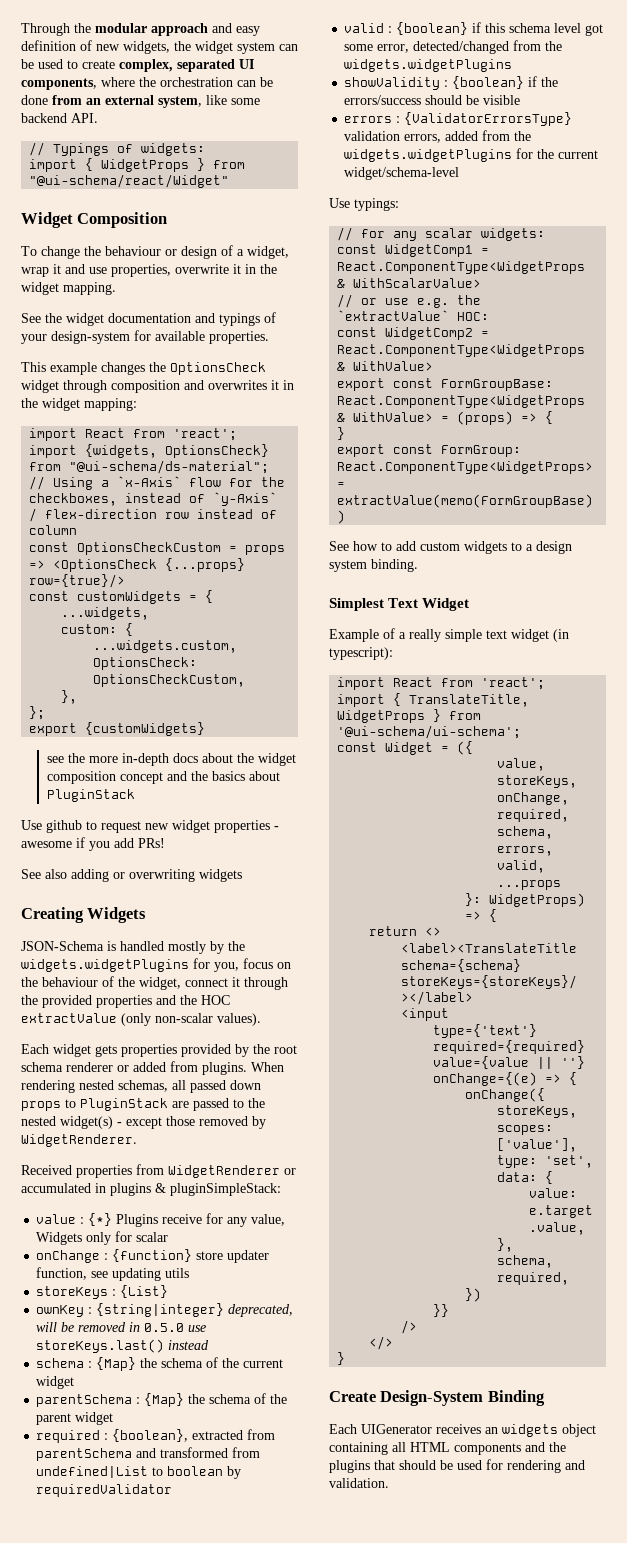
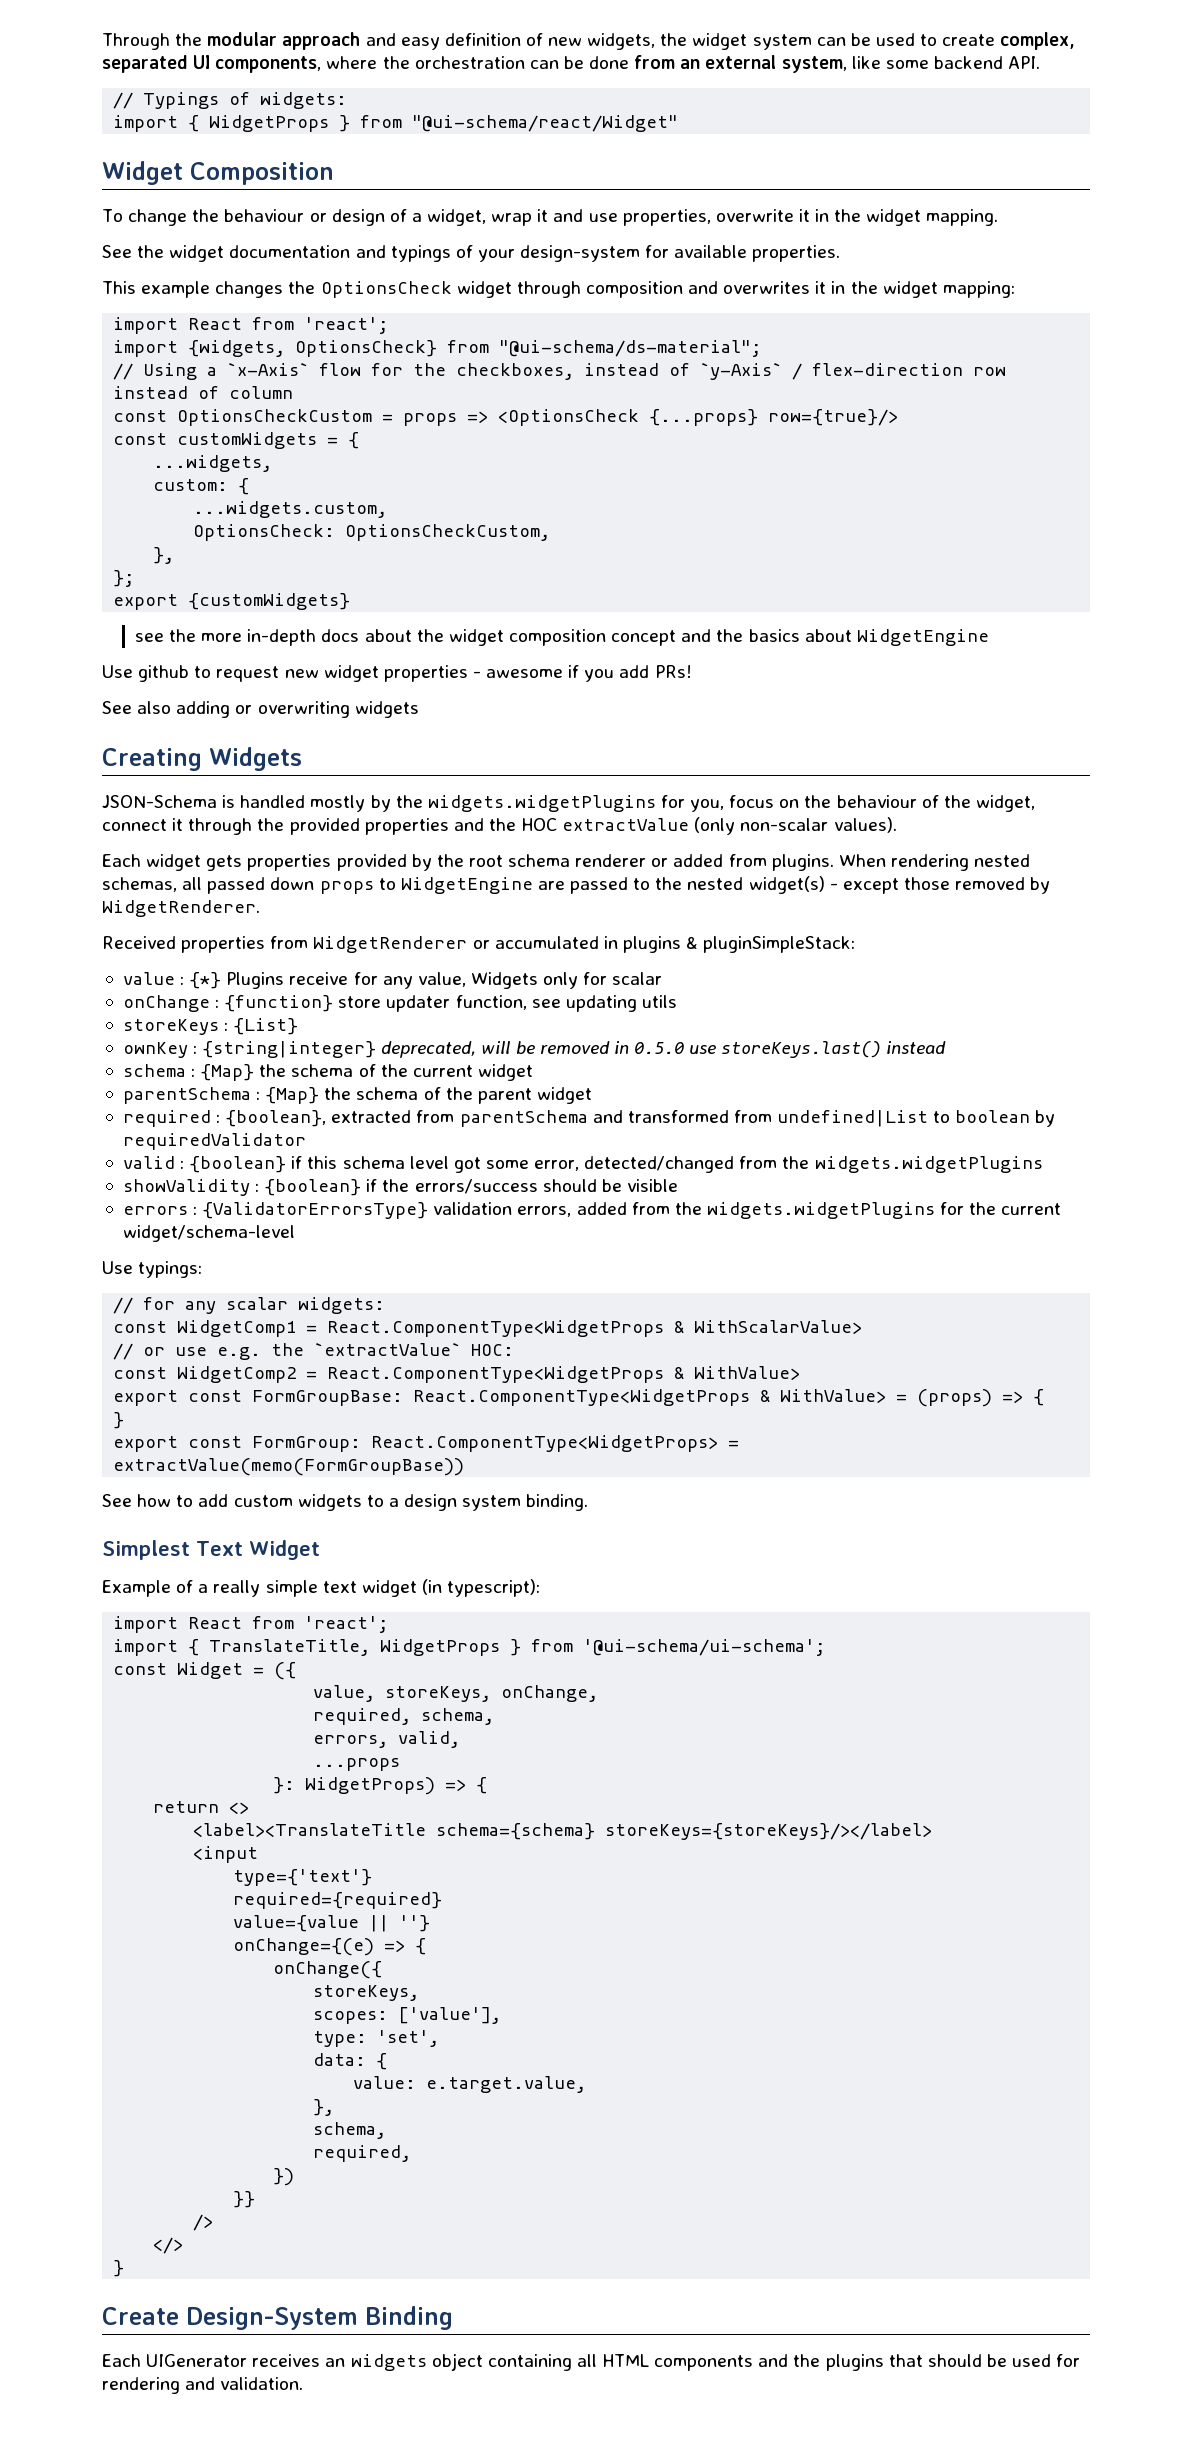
[46,789,135,802] PluginStack -> [856,629,989,646] WidgetEngine
[80,1098,168,1111] PluginStack -> [400,877,533,894] WidgetEngine

